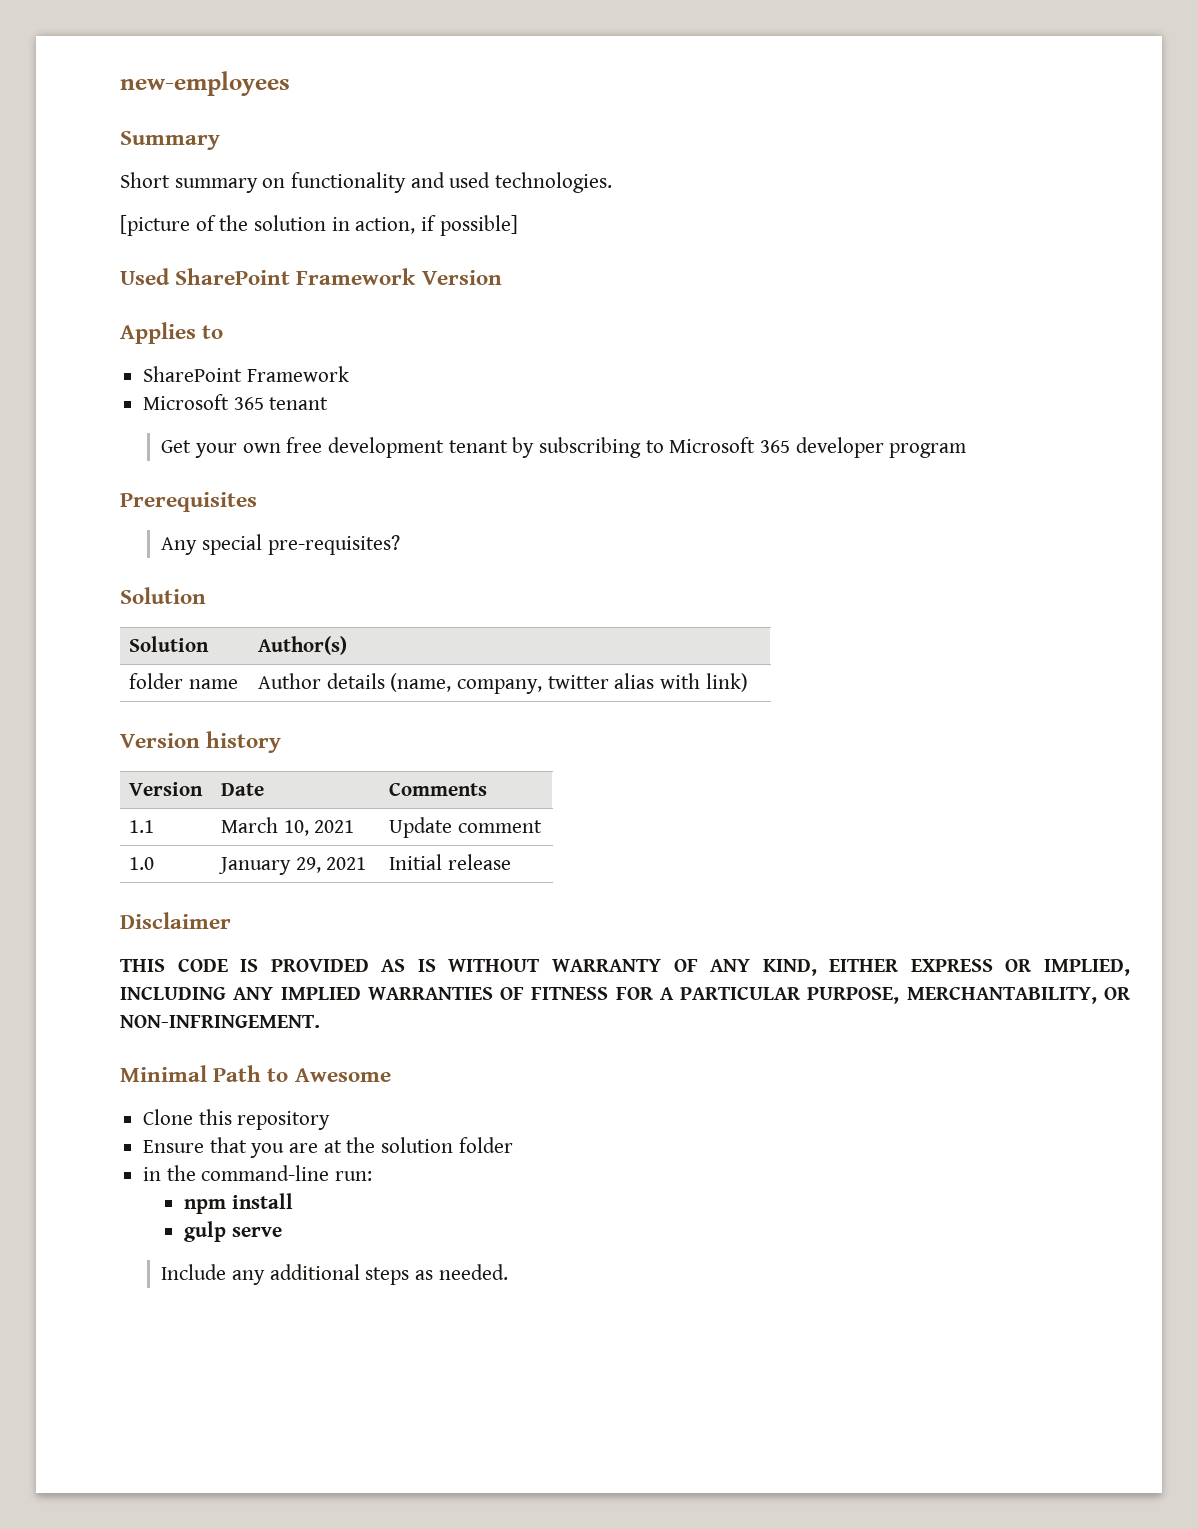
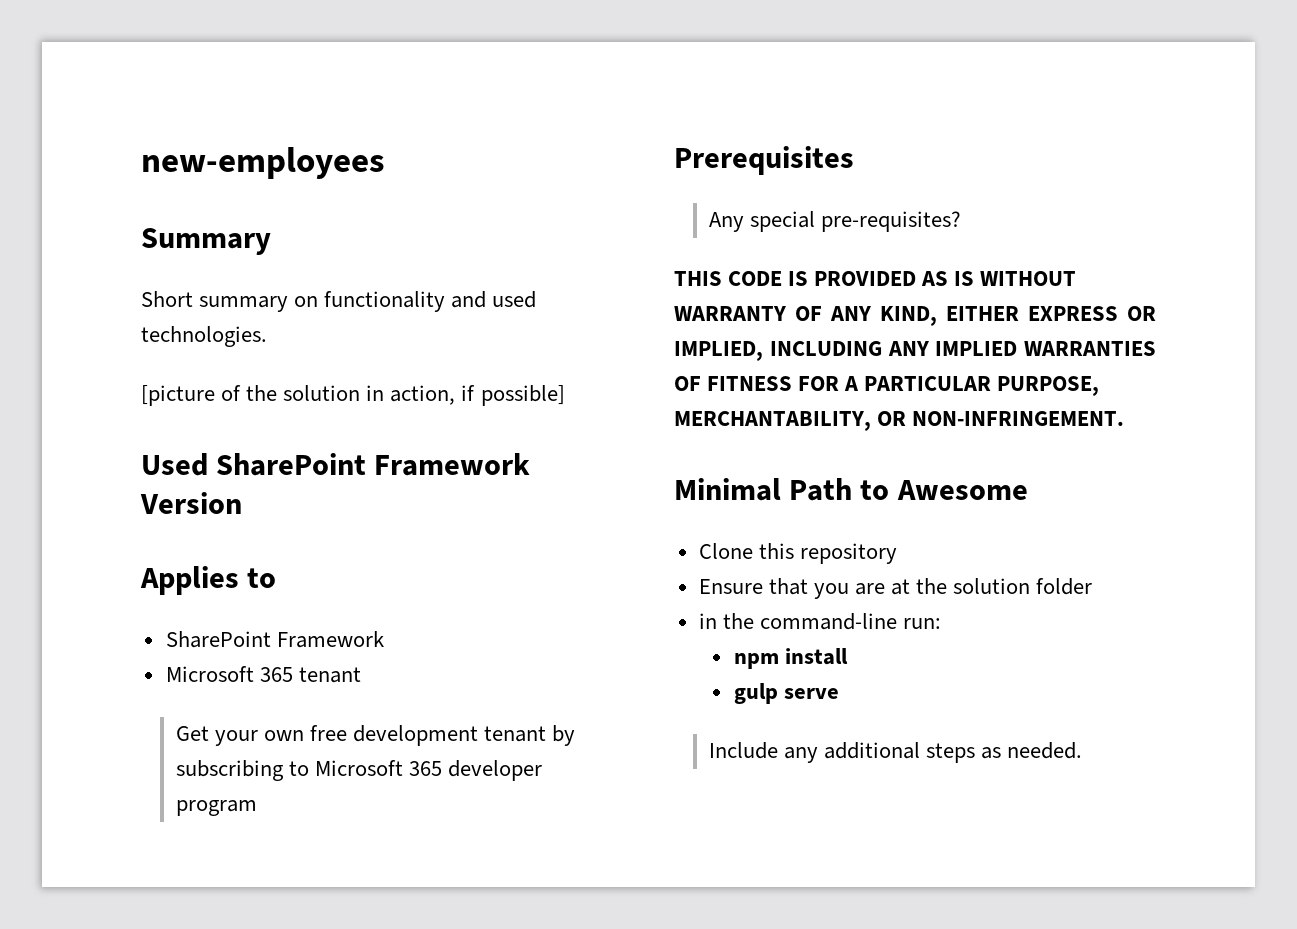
[120,587,206,604] [129,636,210,652] [258,636,348,655] [129,673,238,689] [258,673,748,694] [120,731,282,753] [129,782,204,796] [221,783,265,796] [389,783,488,796] [129,820,155,833] [221,817,355,836] [389,817,542,838] [129,857,155,870] [218,857,367,875] [389,854,511,870] [120,912,231,929] // Solution // Solution | Author(s) // folder name | Author details (name, company, twitter alias with link) // Version history // Version | Date | Comments // 1.1 | March 10, 2021 | Update comment // 1.0 | January 29, 2021 | Initial release // Disclaimer -> (962, 221) none

